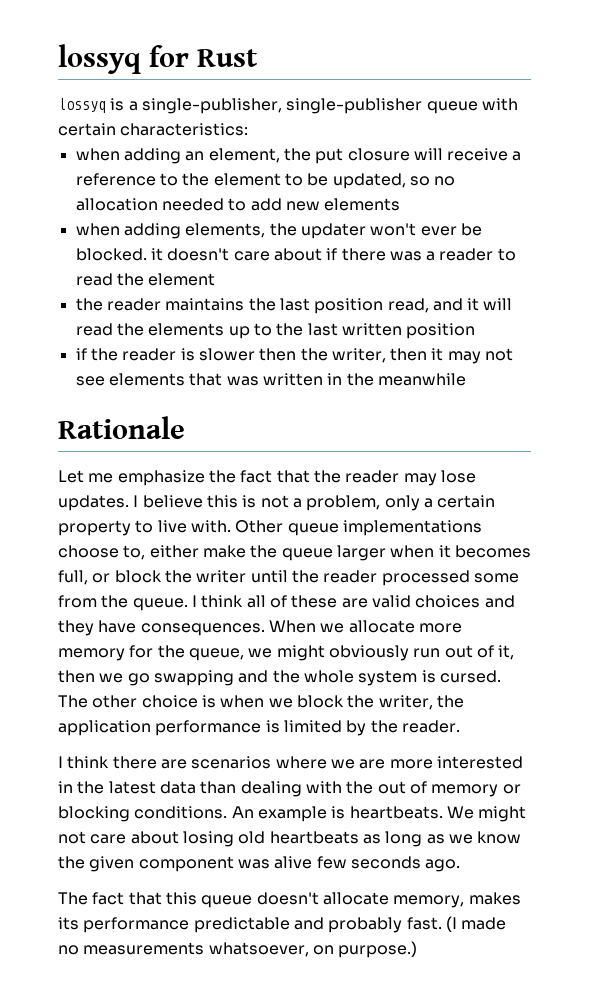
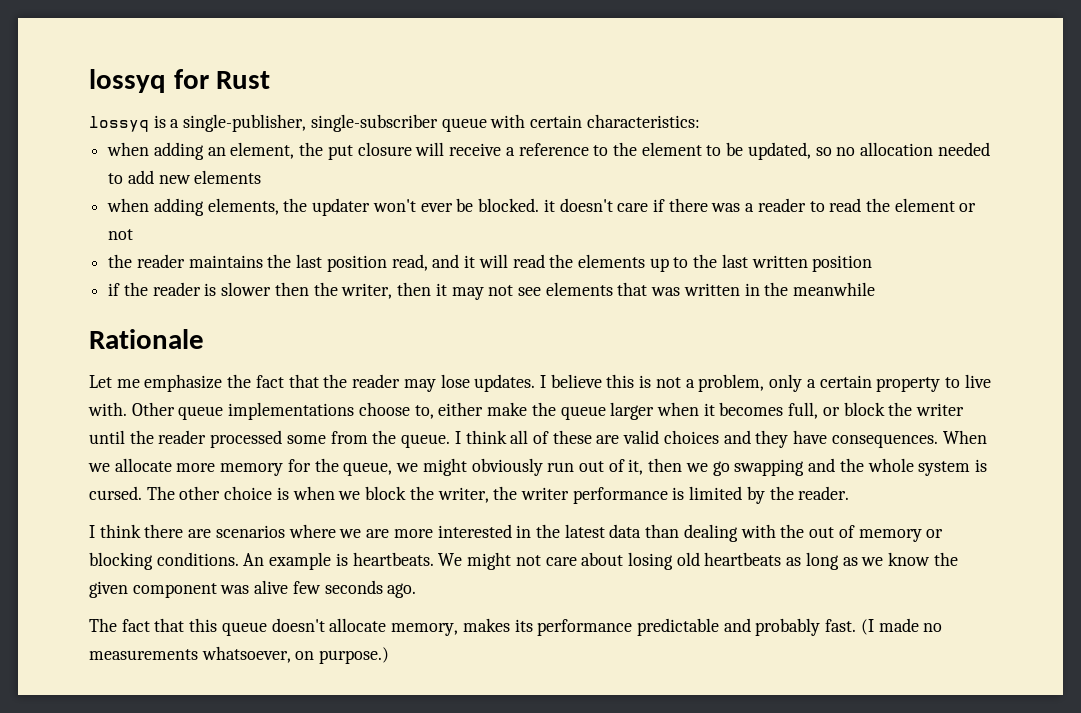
[286,98,423,114] single-publisher -> [310,114,438,132] single-subscriber
[273,248,322,261] about -> (649, 207) none
(216, 279) none -> [959,203,977,212] [108,229,134,240] or not
[58,720,151,736] application -> [520,487,569,500] writer

